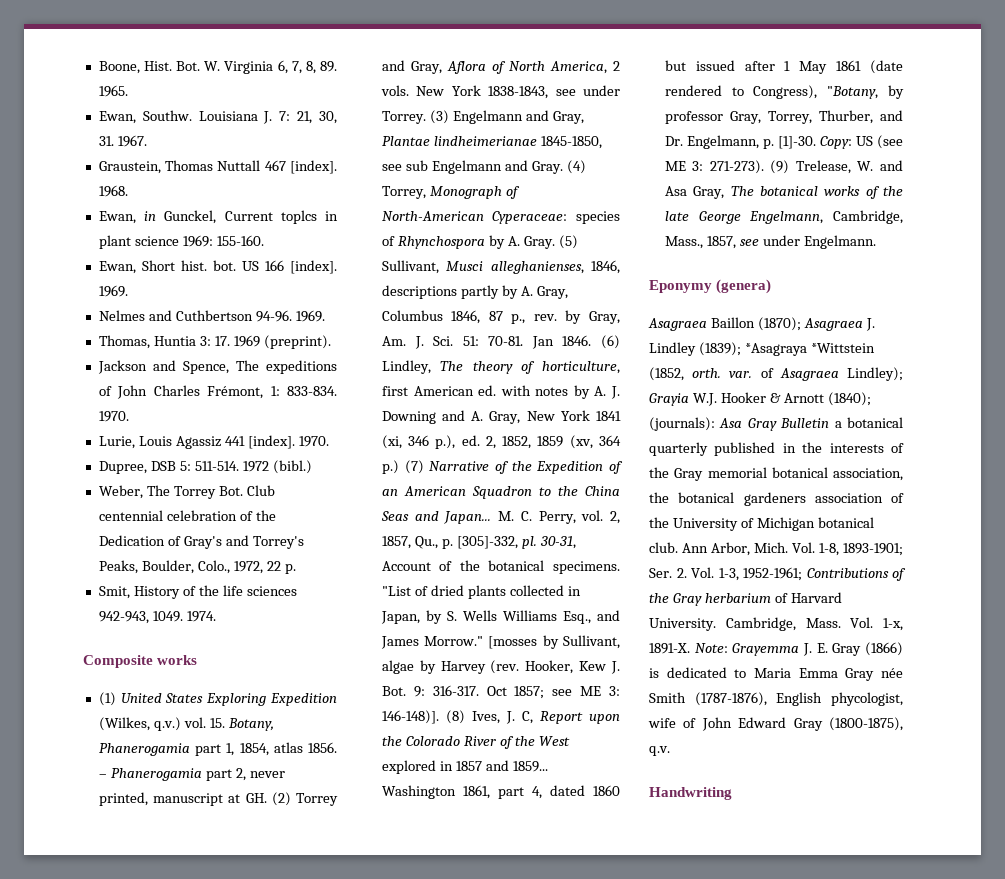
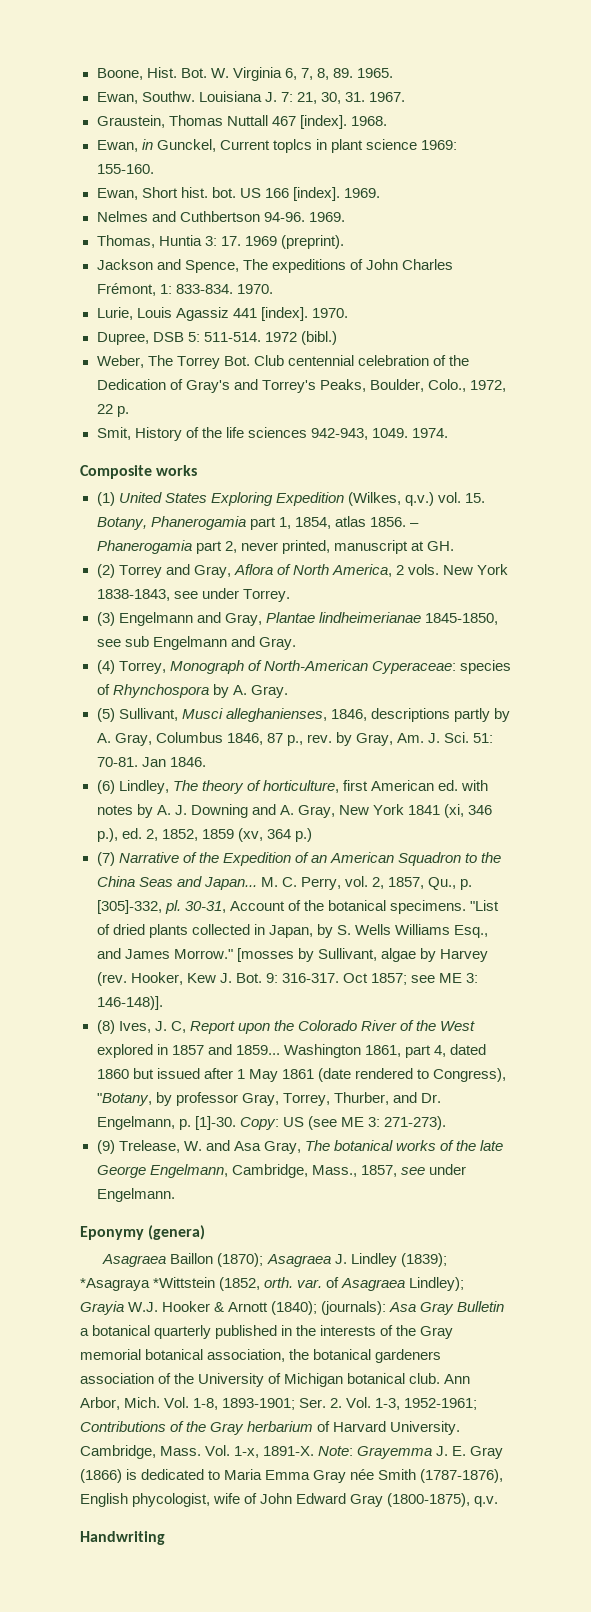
(267, 798) none -> (454, 546) //
(426, 117) none -> (290, 595) //
(563, 167) none -> (296, 643) //
(555, 242) none -> (288, 691) //
(592, 340) none -> (206, 762) //
(399, 467) none -> (312, 835) //
(439, 717) none -> (163, 1003) //
(764, 167) none -> (446, 1123) //

